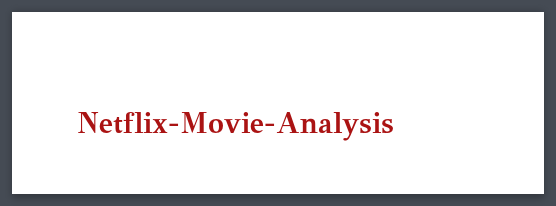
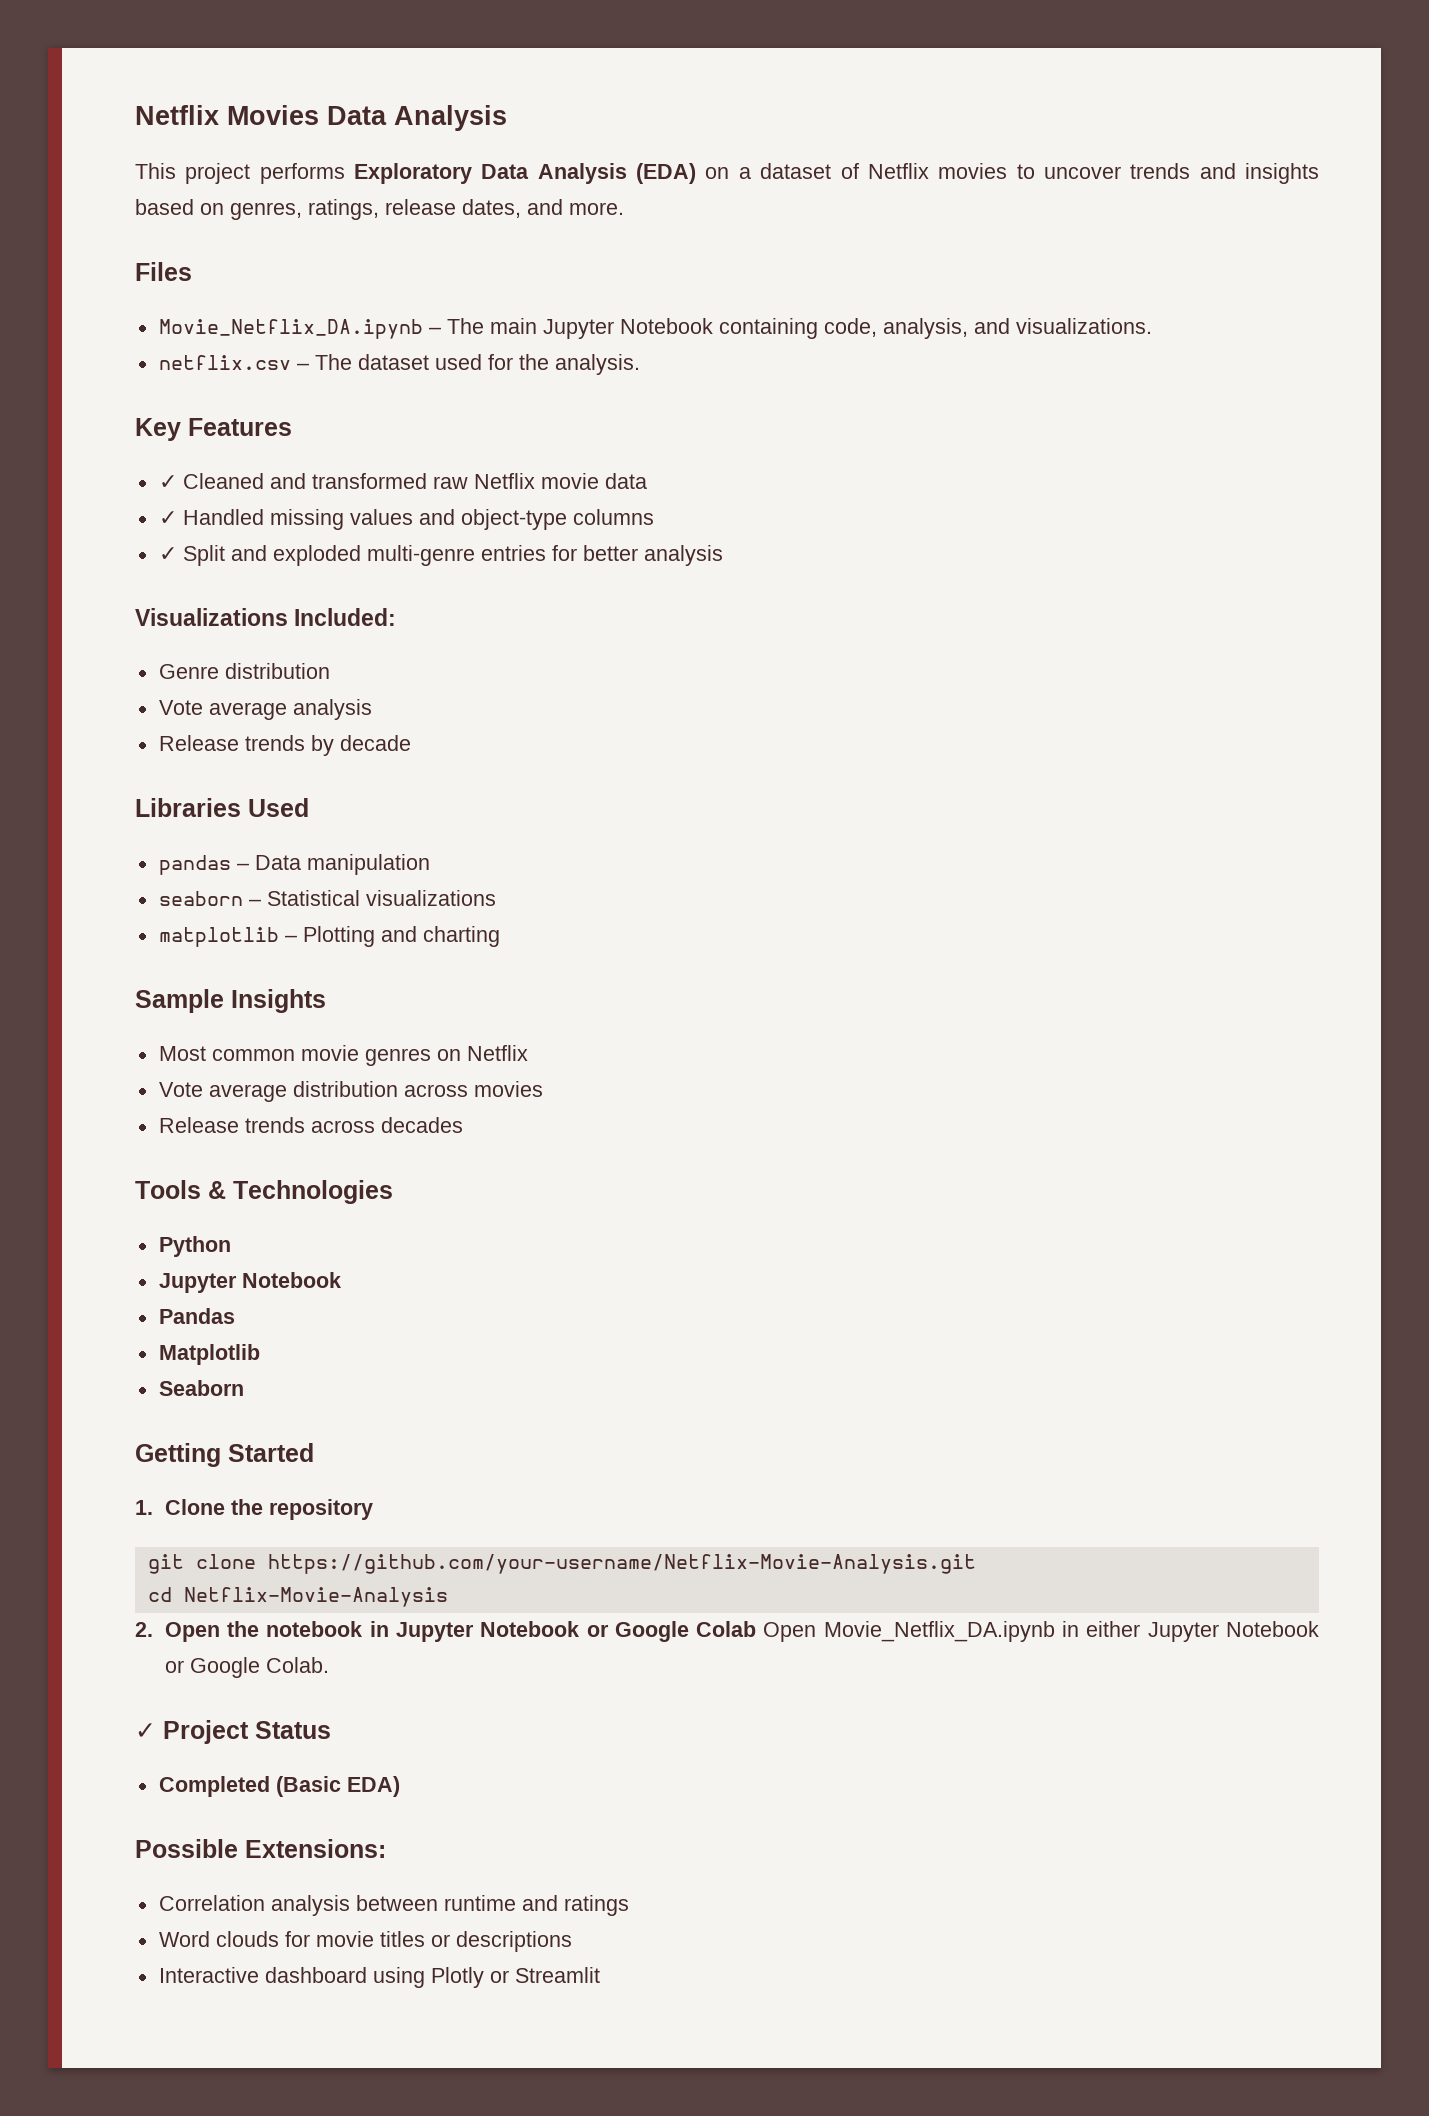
[77,112,394,141] Netflix-Movie-Analysis -> [135,105,507,131] [135,163,1319,184] [135,199,624,220] [135,262,192,281] [158,318,1152,339] [158,354,640,375] [135,418,292,441] [158,473,647,489] [158,509,654,530] [158,545,723,566] [135,608,397,626] [158,663,330,679] [158,699,372,720] [158,735,411,756] [135,798,309,817] [158,854,430,875] [158,890,496,906] [158,926,500,947] [135,989,326,1013] [158,1045,528,1066] [158,1081,543,1102] [158,1117,463,1133] [135,1180,393,1204] [158,1236,231,1257] [158,1272,341,1293] [158,1308,235,1324] [158,1344,260,1365] [158,1380,244,1396] [135,1443,314,1467] [135,1499,373,1520] [147,1554,976,1574] [147,1587,448,1607] [135,1621,1319,1642] [164,1657,329,1678] [135,1720,331,1744] [158,1776,400,1797] [135,1839,386,1858] [158,1895,629,1916] [158,1931,572,1952] [158,1967,600,1988] Netflix Movies Data Analysis // This project performs Exploratory Data Analysis (EDA) on a dataset of Netflix movies to uncover trends and insights based on genres, ratings, release dates, and more. // Files // Movie_Netflix_DA.ipynb – The main Jupyter Notebook containing code, analysis, and visualizations. // netflix.csv – The dataset used for the analysis. // Key Features // ✓ Cleaned and transformed raw Netflix movie data // ✓ Handled missing values and object-type columns // ✓ Split and exploded multi-genre entries for better analysis // Visualizations Included: // Genre distribution // Vote average analysis // Release trends by decade // Libraries Used // pandas – Data manipulation // seaborn – Statistical visualizations // matplotlib – Plotting and charting // Sample Insights // Most common movie genres on Netflix // Vote average distribution across movies // Release trends across decades // Tools & Technologies // Python // Jupyter Notebook // Pandas // Matplotlib // Seaborn // Getting Started // 1. Clone the repository // git clone https://github.com/your-username/Netflix-Movie-Analysis.git // cd Netflix-Movie-Analysis // 2. Open the notebook in Jupyter Notebook or Google Colab Open Movie_Netflix_DA.ipynb in either Jupyter Notebook or Google Colab. // ✓ Project Status // Completed (Basic EDA) // Possible Extensions: // Correlation analysis between runtime and ratings // Word clouds for movie titles or descriptions // Interactive dashboard using Plotly or Streamlit

